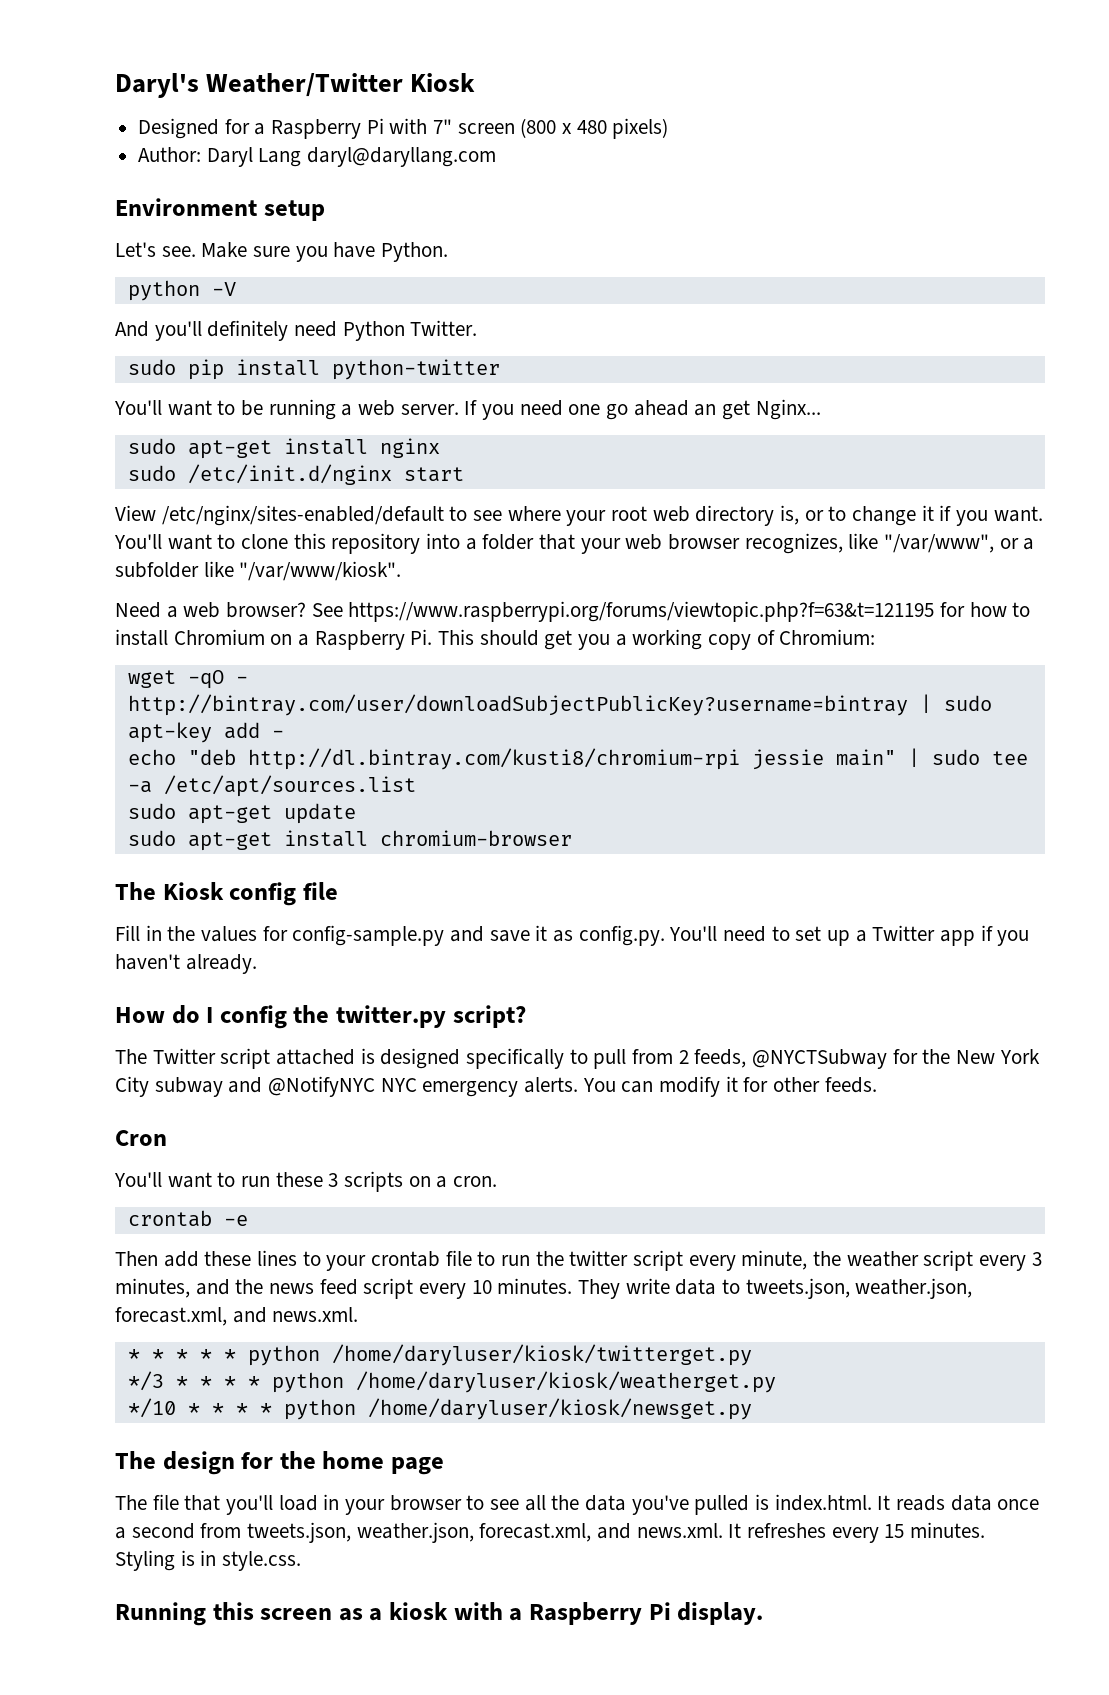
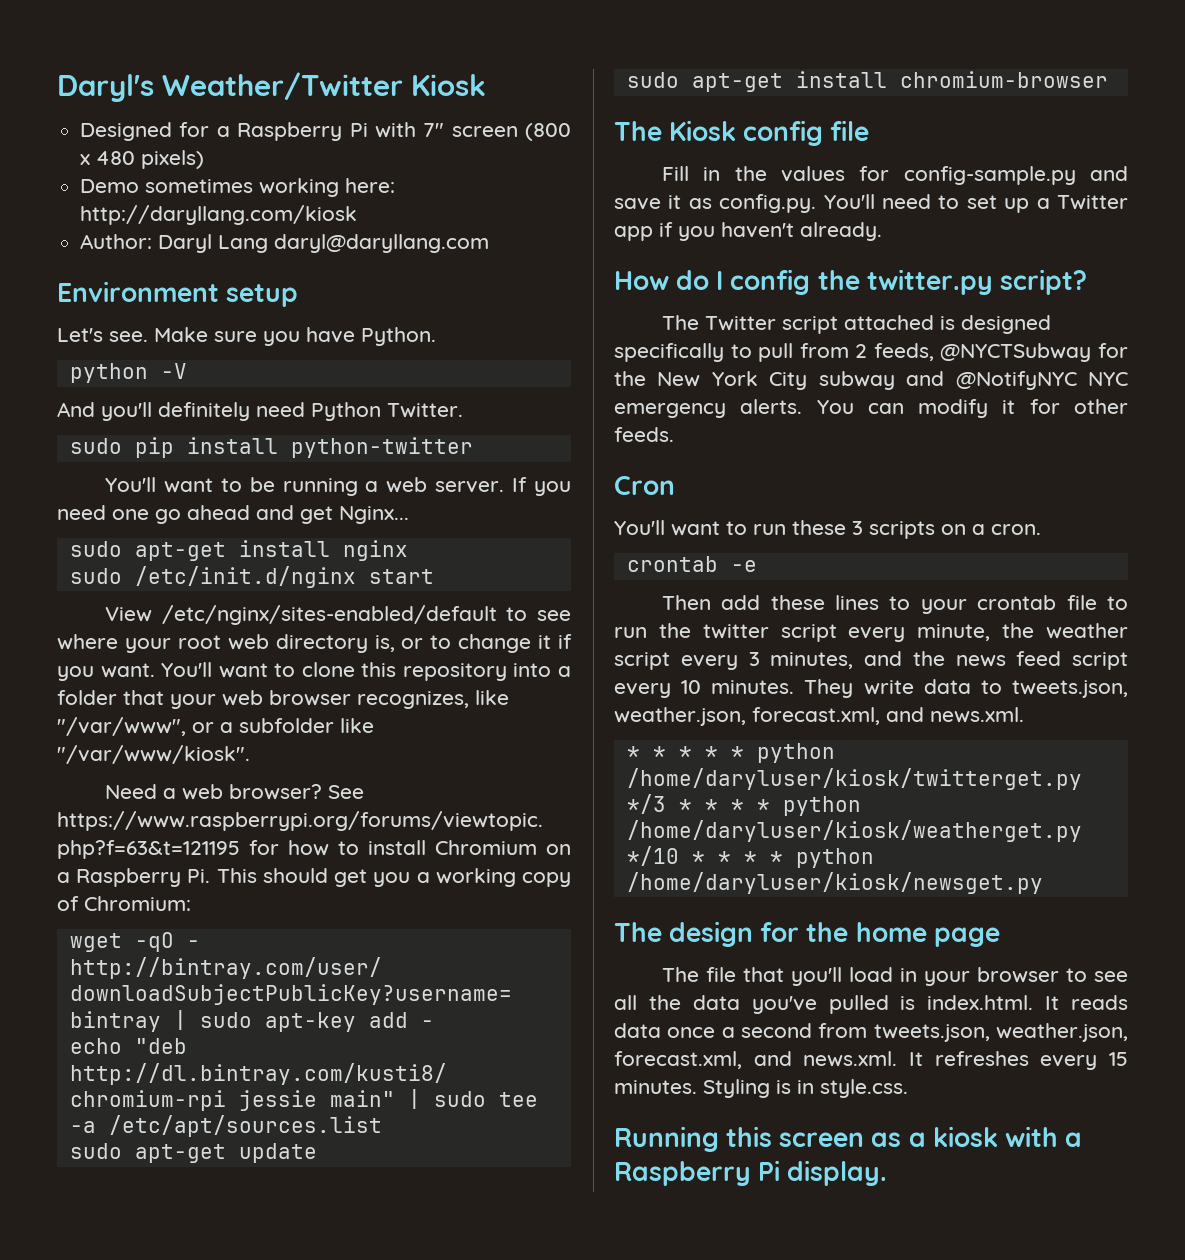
(669, 128) none -> [80,178,396,197] [80,205,358,225] // Demo sometimes working here: http://daryllang.com/kiosk
[694,404,717,416] an -> [256,505,294,520] and

